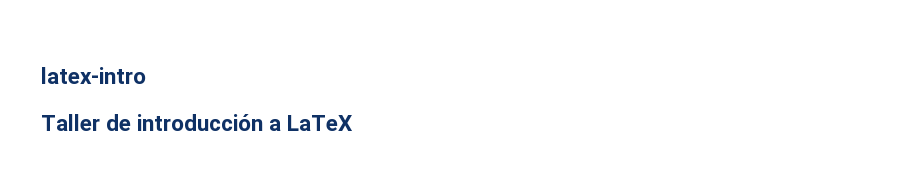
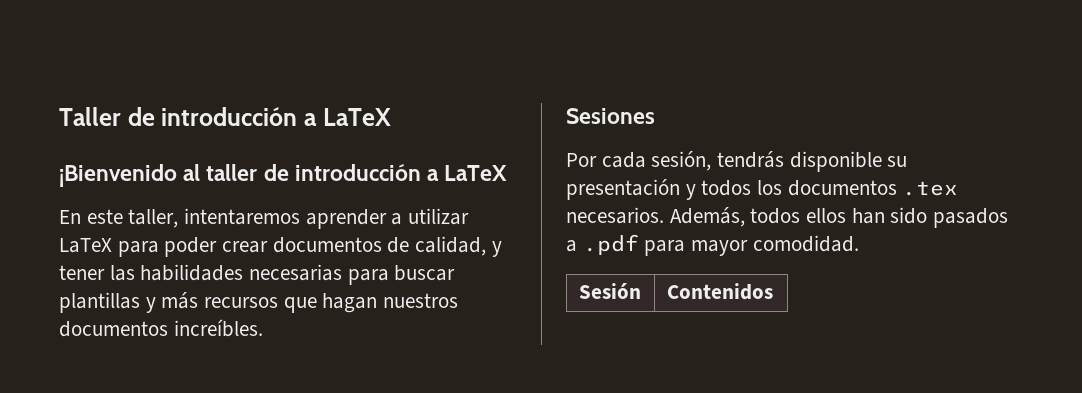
[41,67,146,84] latex-intro // -> (59, 116) none
(354, 123) none -> [59,164,508,187] [59,208,470,229] [59,236,502,257] [59,264,456,285] [59,292,459,313] [59,319,263,337] [566,108,655,124] [566,151,908,172] [566,179,959,200] [566,207,1009,228] [566,234,859,256] [578,283,641,299] [666,283,773,300] // ¡Bienvenido al taller de introducción a LaTeX // En este taller, intentaremos aprender a utilizar LaTeX para poder crear documentos de calidad, y tener las habilidades necesarias para buscar plantillas y más recursos que hagan nuestros documentos increíbles. // Sesiones // Por cada sesión, tendrás disponible su presentación y todos los documentos .tex necesarios. Además, todos ellos han sido pasados a .pdf para mayor comodidad. // Sesión | Contenidos

